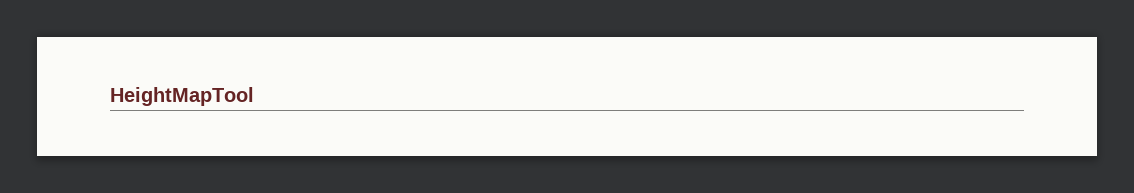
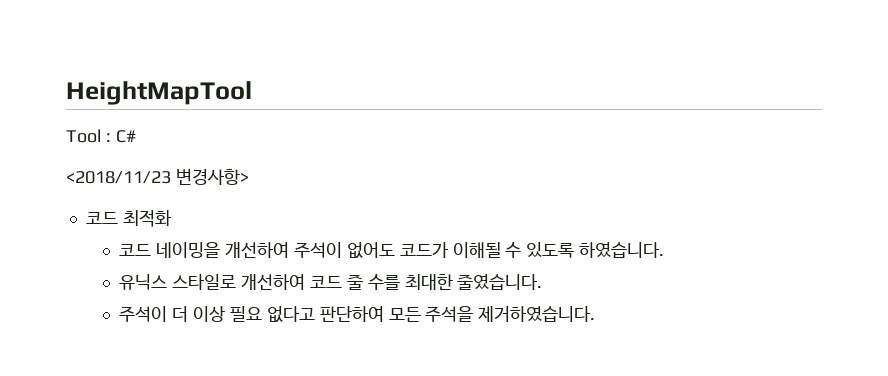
(254, 96) none -> [66,129,136,143] [66,168,249,185] [85,209,172,227] [119,242,665,259] [119,273,543,290] [119,306,596,323] // Tool : C# // <2018/11/23 변경사항> // 코드 최적화 // 코드 네이밍을 개선하여 주석이 없어도 코드가 이해될 수 있도록 하였습니다. // 유닉스 스타일로 개선하여 코드 줄 수를 최대한 줄였습니다. // 주석이 더 이상 필요 없다고 판단하여 모든 주석을 제거하였습니다.

